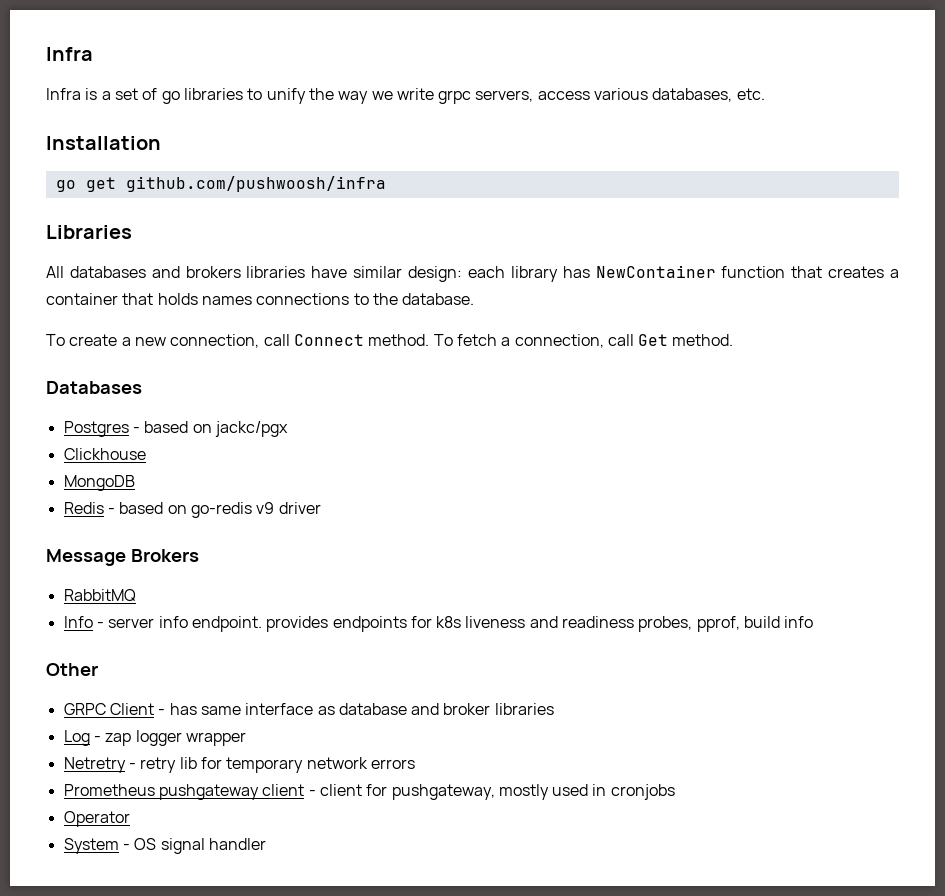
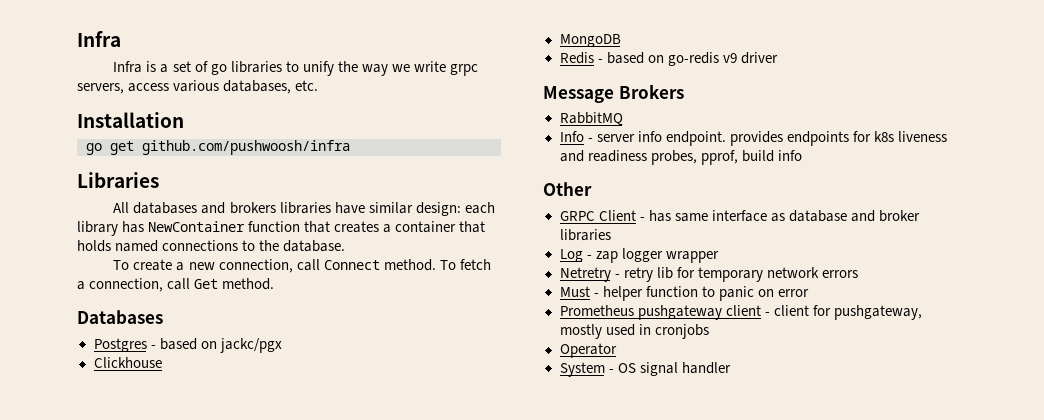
[201,296,252,305] names -> [115,240,159,252] named
(415, 764) none -> [559,286,809,301] // Must - helper function to panic on error

